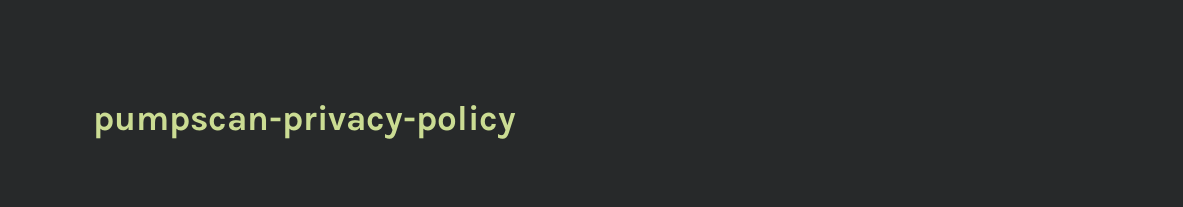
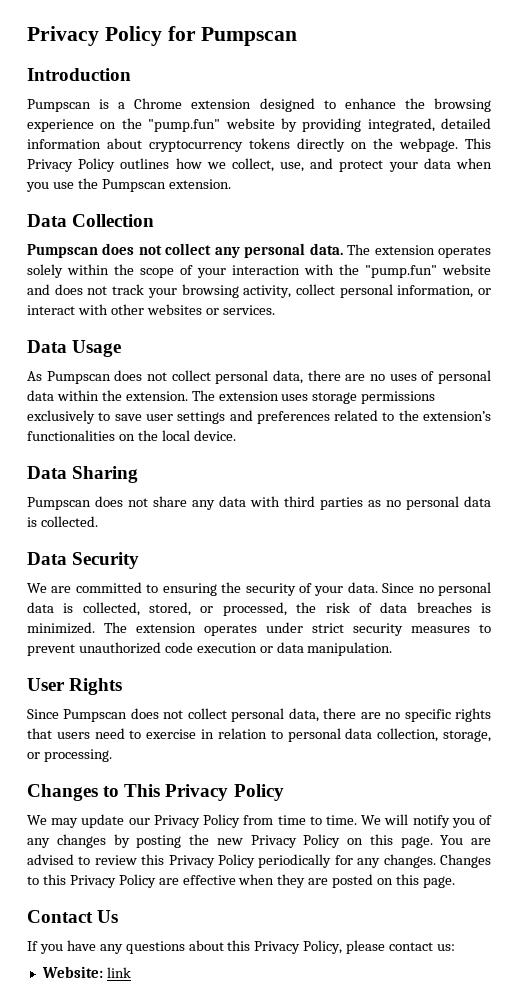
[93,105,516,139] pumpscan-privacy-policy -> [27,26,298,46] [27,68,131,81] [27,98,491,112] [27,118,491,132] [27,138,491,152] [27,158,493,172] [26,178,231,192] [27,214,155,227] [27,243,492,258] [27,264,491,278] [27,284,491,298] [27,304,275,315] [27,340,122,357] [27,370,492,384] [27,390,436,404] [27,410,492,424] [27,430,236,441] [27,466,139,483] [27,496,491,510] [27,516,98,527] [27,552,140,569] [27,582,492,596] [27,602,492,616] [27,622,491,636] [27,642,393,656] [27,678,123,695] [27,708,491,722] [27,728,491,742] [27,749,112,762] [27,784,284,801] [27,814,493,828] [27,834,491,848] [27,854,491,868] [27,874,455,888] [27,910,119,923] [27,940,456,954] [41,966,131,978] Privacy Policy for Pumpscan // Introduction // Pumpscan is a Chrome extension designed to enhance the browsing experience on the "pump.fun" website by providing integrated, detailed information about cryptocurrency tokens directly on the webpage. This Privacy Policy outlines how we collect, use, and protect your data when you use the Pumpscan extension. // Data Collection // Pumpscan does not collect any personal data. The extension operates solely within the scope of your interaction with the "pump.fun" website and does not track your browsing activity, collect personal information, or interact with other websites or services. // Data Usage // As Pumpscan does not collect personal data, there are no uses of personal data within the extension. The extension uses storage permissions exclusively to save user settings and preferences related to the extension’s functionalities on the local device. // Data Sharing // Pumpscan does not share any data with third parties as no personal data is collected. // Data Security // We are committed to ensuring the security of your data. Since no personal data is collected, stored, or processed, the risk of data breaches is minimized. The extension operates under strict security measures to prevent unauthorized code execution or data manipulation. // User Rights // Since Pumpscan does not collect personal data, there are no specific rights that users need to exercise in relation to personal data collection, storage, or processing. // Changes to This Privacy Policy // We may update our Privacy Policy from time to time. We will notify you of any changes by posting the new Privacy Policy on this page. You are advised to review this Privacy Policy periodically for any changes. Changes to this Privacy Policy are effective when they are posted on this page. // Contact Us // If you have any questions about this Privacy Policy, please contact us: // Website: link

